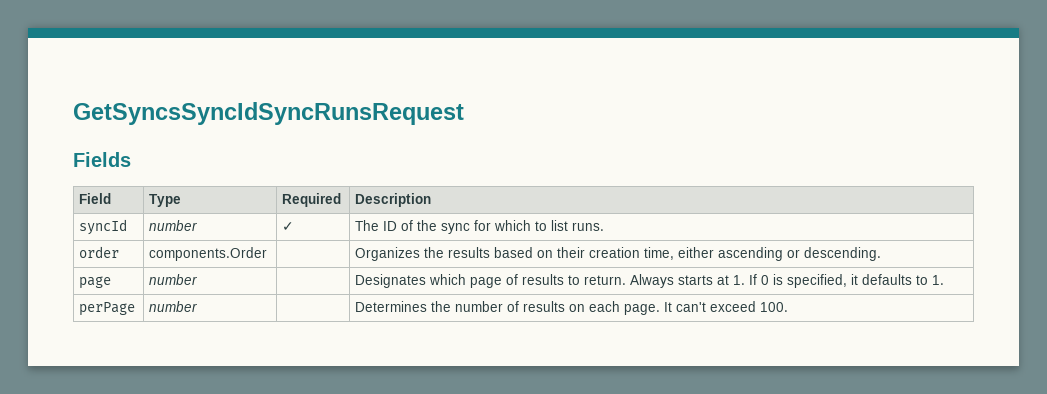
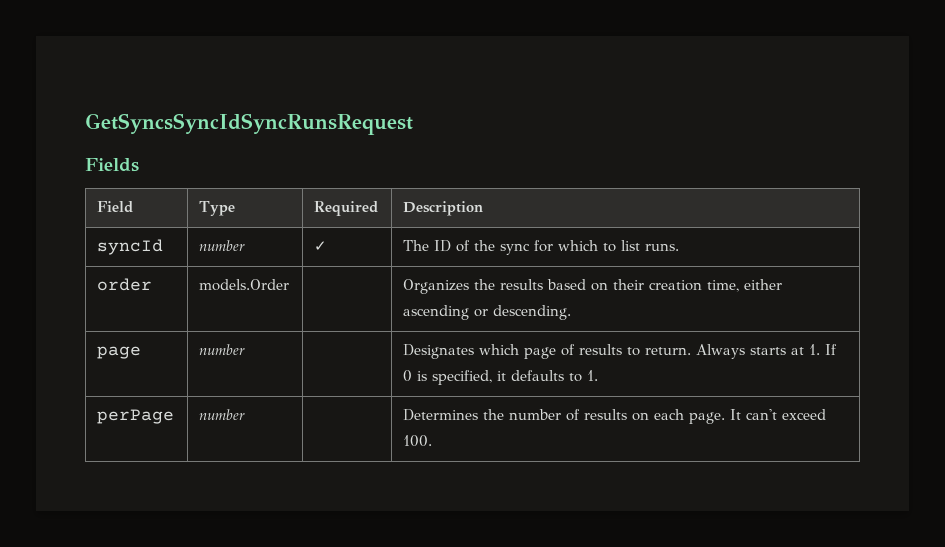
[149,247,268,261] components.Order -> [199,279,290,291] models.Order

